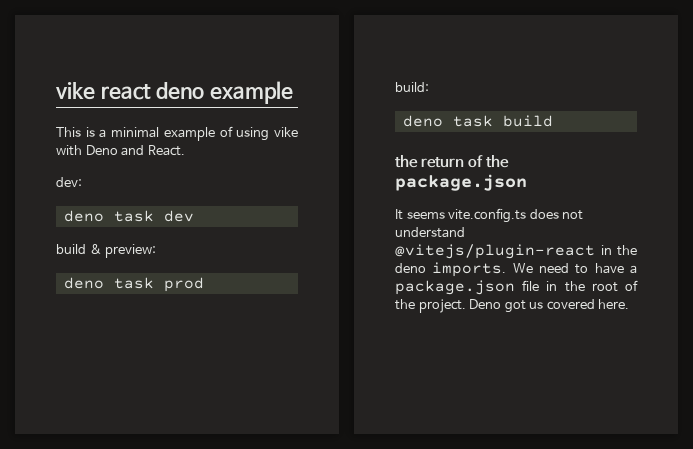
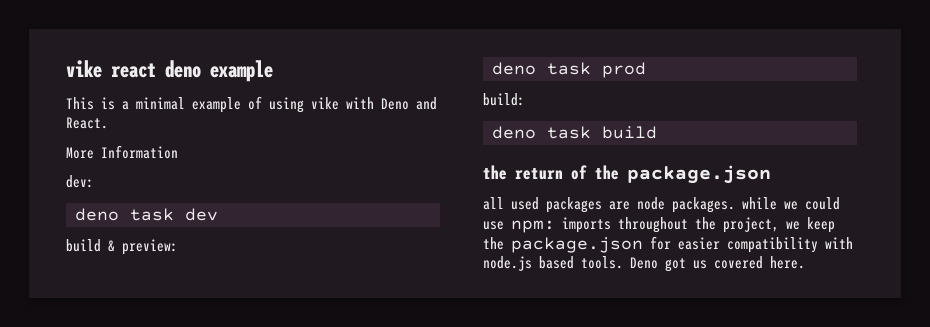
(185, 150) none -> [66,145,178,159] // More Information
[395,208,584,223] [395,227,465,238] [395,244,637,259] [395,262,637,277] [395,280,638,295] [395,299,466,313] It seems vite.config.ts does not understand @vitejs/plugin-react in the deno imports. We need to have a package.json file in the root of the project. -> [483,197,840,213] [483,217,835,233] [483,236,853,253] [483,256,623,271] all used packages are node packages. while we could use npm: imports throughout the project, we keep the package.json for easier compatibility with node.js based tools.

